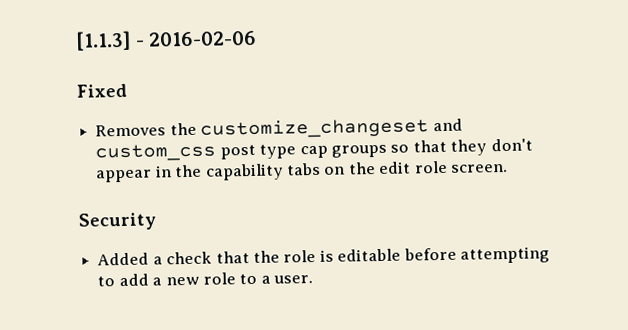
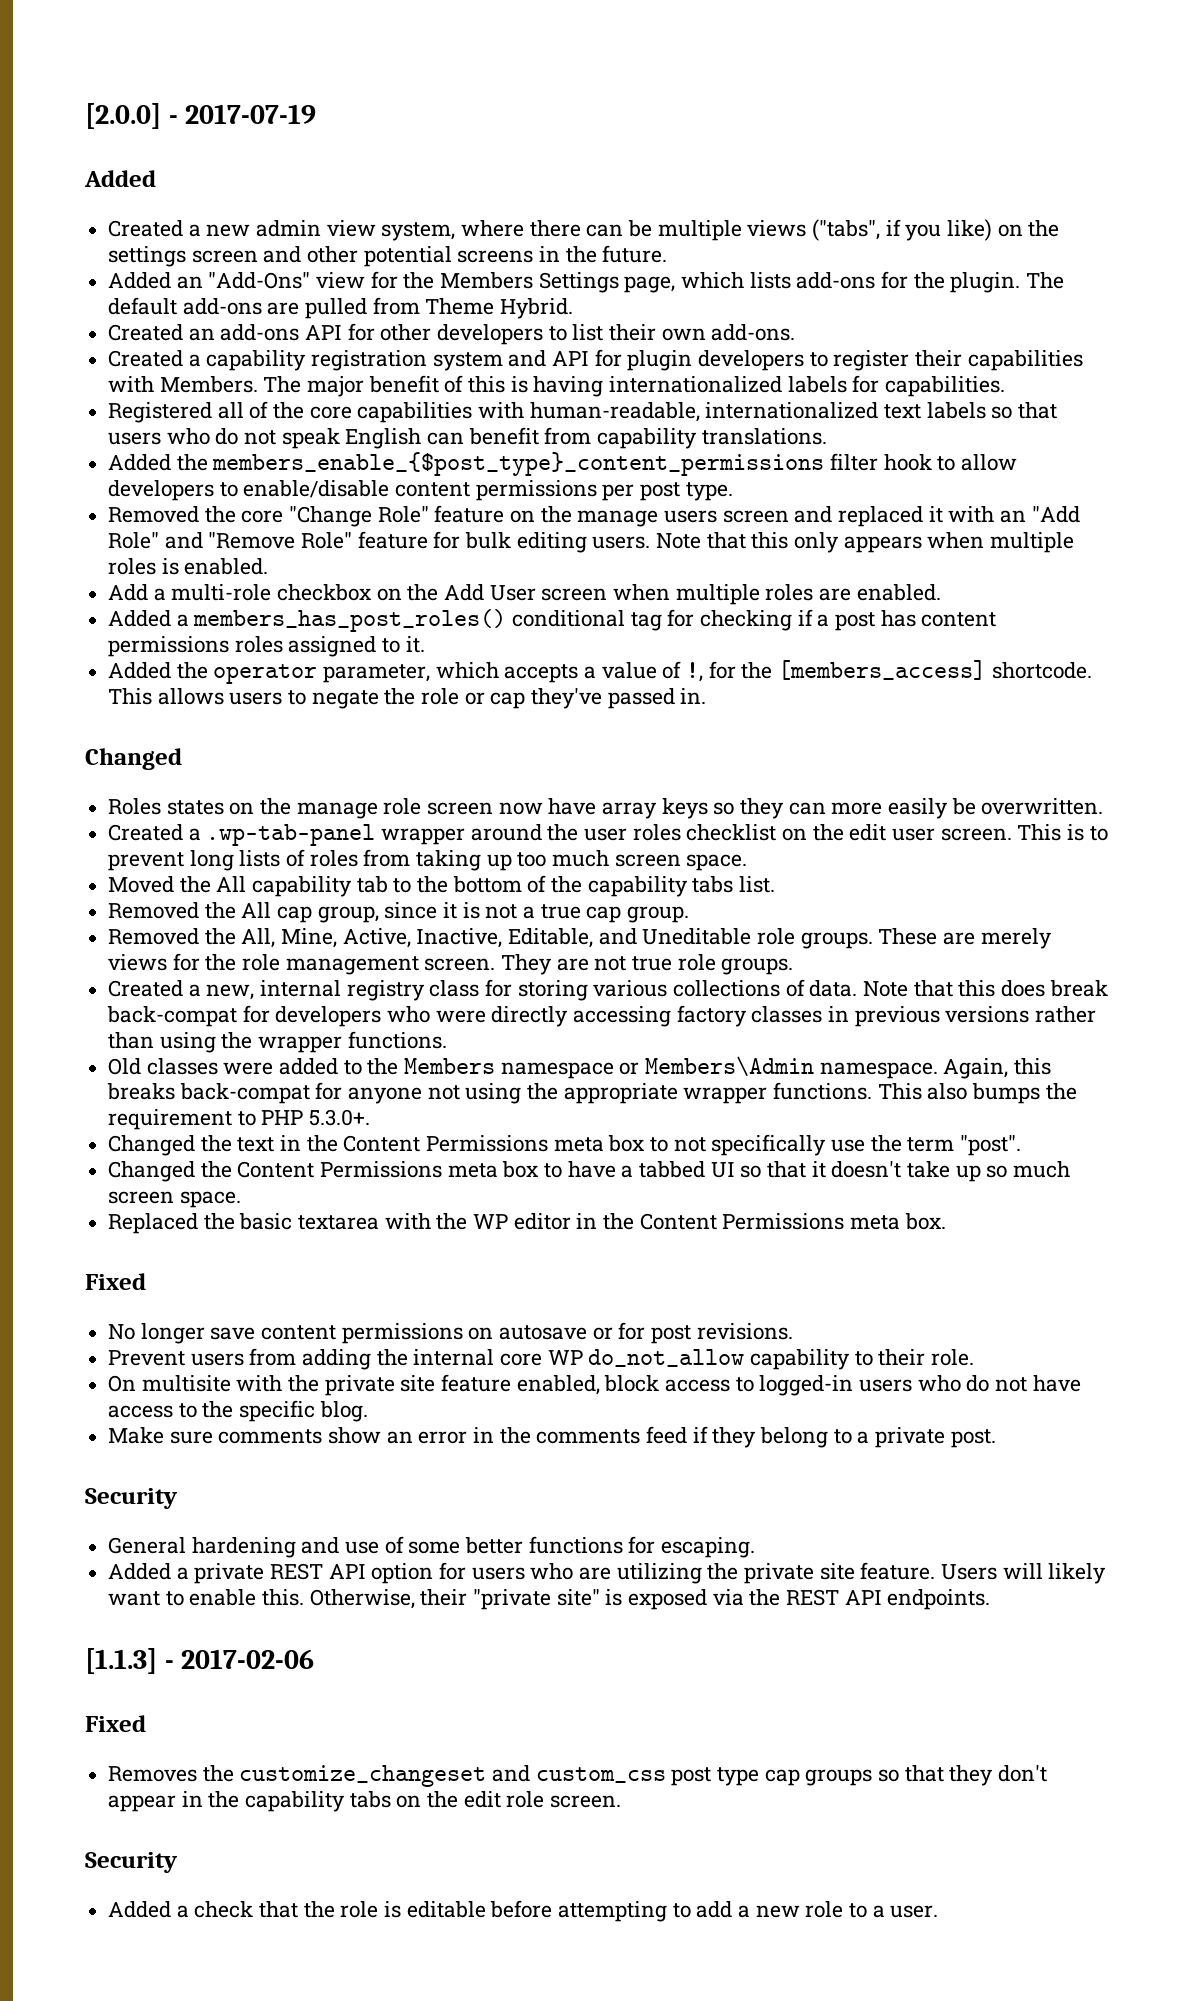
(75, 40) none -> [85,103,317,129] [84,170,156,187] [108,219,1060,241] [108,245,668,267] [108,271,1065,293] [108,297,574,319] [108,323,796,345] [108,349,1083,371] [108,375,1006,397] [108,401,1058,423] [108,427,827,449] [108,452,1018,476] [108,480,733,501] [108,505,1080,527] [108,531,1075,553] [108,558,269,575] [108,584,941,605] [108,609,997,632] [108,636,425,657] [108,660,1092,684] [108,688,707,709] [85,748,182,770] [108,798,1104,819] [108,824,1108,846] [108,849,748,871] [108,875,776,897] [108,902,690,923] [108,928,1052,949] [108,953,794,975] [108,979,1108,1001] [107,1005,1097,1027] [108,1031,447,1053] [108,1056,1052,1079] [107,1082,1077,1104] [108,1109,371,1130] [108,1134,1022,1156] [108,1161,1071,1182] [108,1191,241,1208] [108,1213,946,1234] [85,1273,146,1290] [108,1322,793,1344] [108,1348,975,1370] [108,1374,1081,1396] [108,1400,368,1422] [108,1426,996,1448] [85,1488,178,1509] [108,1536,756,1558] [108,1562,1107,1584] [108,1589,991,1610] [2.0.0] - 2017-07-19 // Added // Created a new admin view system, where there can be multiple views ("tabs", if you like) on the settings screen and other potential screens in the future. // Added an "Add-Ons" view for the Members Settings page, which lists add-ons for the plugin. The default add-ons are pulled from Theme Hybrid. // Created an add-ons API for other developers to list their own add-ons. // Created a capability registration system and API for plugin developers to register their capabilities with Members. The major benefit of this is having internationalized labels for capabilities. // Registered all of the core capabilities with human-readable, internationalized text labels so that users who do not speak English can benefit from capability translations. // Added the members_enable_{$post_type}_content_permissions filter hook to allow developers to enable/disable content permissions per post type. // Removed the core "Change Role" feature on the manage users screen and replaced it with an "Add Role" and "Remove Role" feature for bulk editing users. Note that this only appears when multiple roles is enabled. // Add a multi-role checkbox on the Add User screen when multiple roles are enabled. // Added a members_has_post_roles() conditional tag for checking if a post has content permissions roles assigned to it. // Added the operator parameter, which accepts a value of !, for the [members_access] shortcode. This allows users to negate the role or cap they've passed in. // Changed // Roles states on the manage role screen now have array keys so they can more easily be overwritten. // Created a .wp-tab-panel wrapper around the user roles checklist on the edit user screen. This is to prevent long lists of roles from taking up too much screen space. // Moved the All capability tab to the bottom of the capability tabs list. // Removed the All cap group, since it is not a true cap group. // Removed the All, Mine, Active, Inactive, Editable, and Uneditable role groups. These are merely views for the role management screen. They are not true role groups. // Created a new, internal registry class for storing various collections of data. Note that this does break back-compat for developers who were directly accessing factory classes in previous versions rather than using the wrapper functions. // Old classes were added to the Members namespace or Members\Admin namespace. Again, this breaks back-compat for anyone not using the appropriate wrapper functions. This also bumps the requirement to PHP 5.3.0+. // Changed the text in the Content Permissions meta box to not specifically use the term "post". // Changed the Content Permissions meta box to have a tabbed UI so that it doesn't take up so much screen space. // Replaced the basic textarea with the WP editor in the Content Permissions meta box. // Fixed // No longer save content permissions on autosave or for post revisions. // Prevent users from adding the internal core WP do_not_allow capability to their role. // On multisite with the private site feature enabled, block access to logged-in users who do not have access to the specific blog. // Make sure comments show an error in the comments feed if they belong to a private post. // Security // General hardening and use of some better functions for escaping. // Added a private REST API option for users who are utilizing the private site feature. Users will likely want to enable this. Otherwise, their "private site" is exposed via the REST API endpoints. //
[148,30,258,47] 2016-02-06 -> [181,1649,315,1669] 2017-02-06

